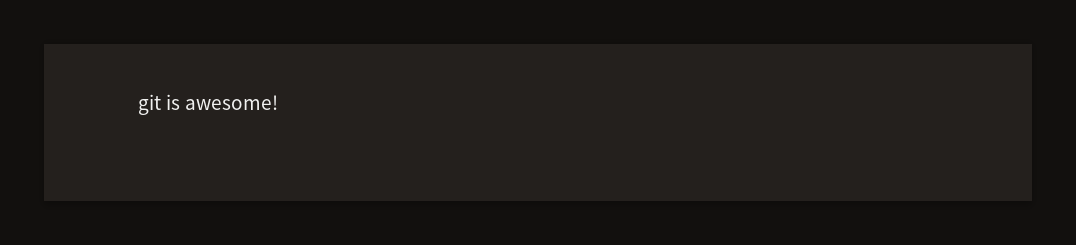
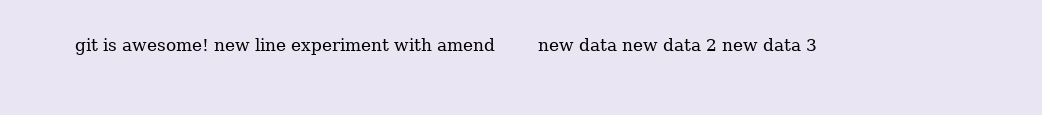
(279, 102) none -> [214,38,817,55] new line experiment with amend new data new data 2 new data 3

